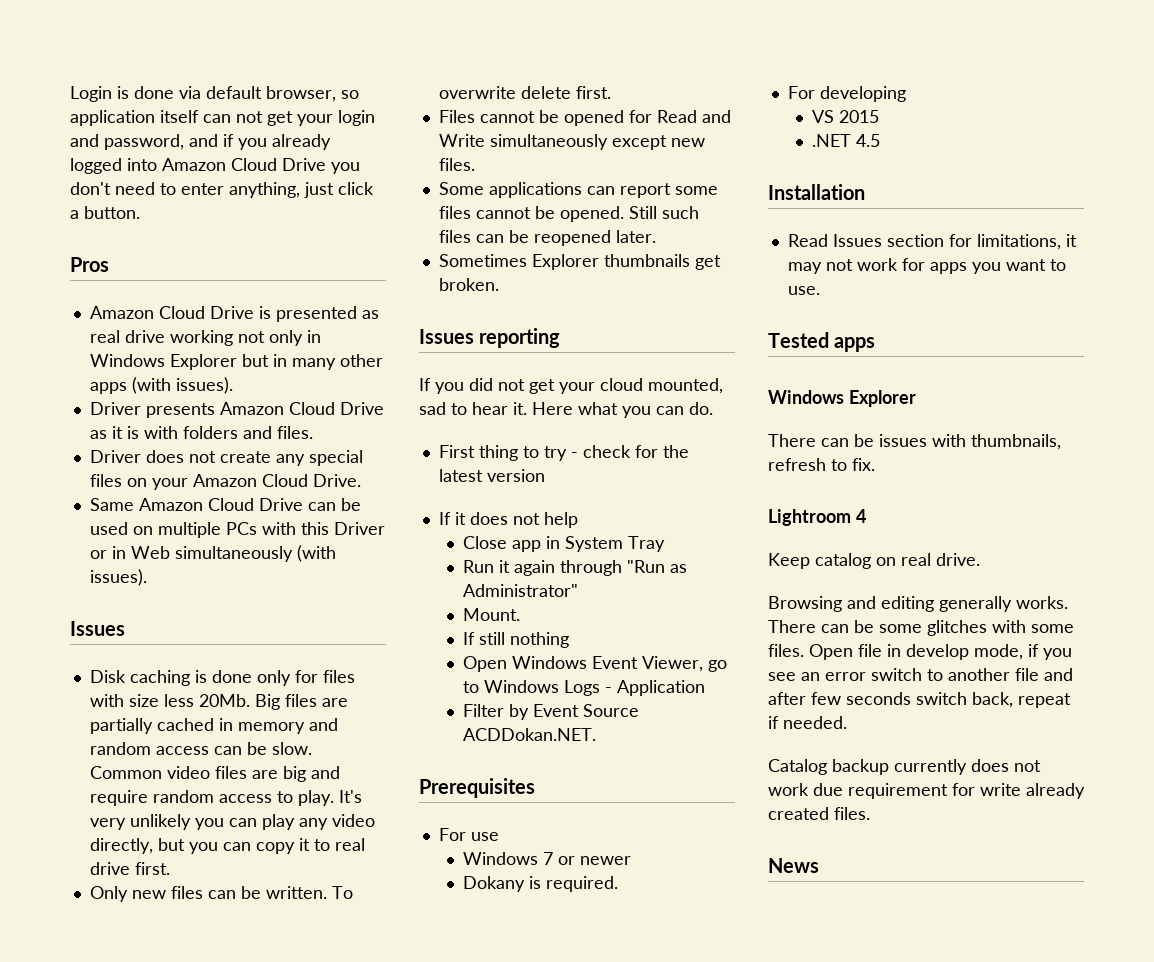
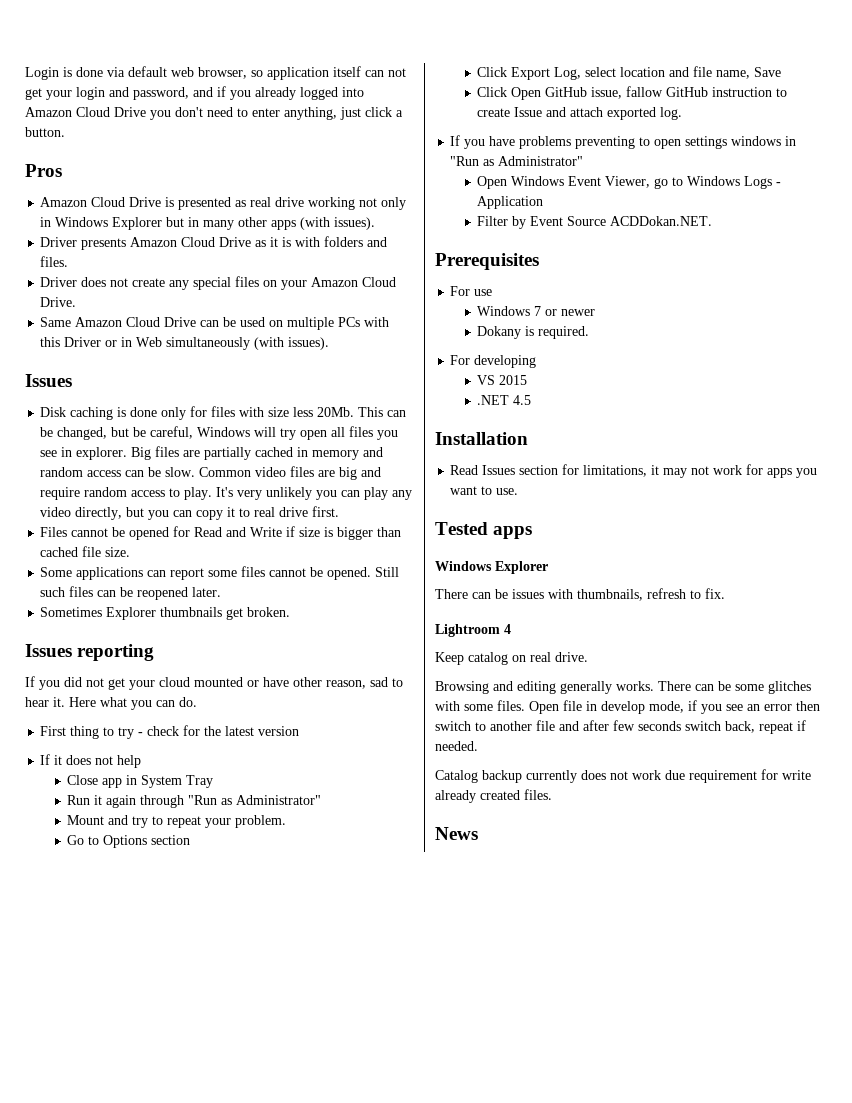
(262, 92) none -> [171,67,194,77] web
(250, 700) none -> [358,407,407,417] [40,426,399,440] [40,447,128,460] This can be changed, but be careful, Windows will try open all files you see in explorer.
[89,886,353,902] [438,86,611,99] // Only new files can be written. To overwrite delete first. -> (340, 511) none
[489,134,705,150] [438,158,475,171] simultaneously except new files. -> [286,526,402,540] [40,546,131,557] if size is bigger than cached file size.
[648,378,723,394] mounted, -> [194,677,366,689] mounted or have other reason,
[462,608,520,621] [462,632,569,648] Mount. // If still nothing -> [67,815,287,828] [67,835,191,848] [477,66,782,80] [477,86,788,100] [477,107,683,120] [450,135,797,149] [450,156,584,166] Mount and try to repeat your problem. // Go to Options section // Click Export Log, select location and file name, Save // Click Open GitHub issue, fallow GitHub instruction to create Issue and attach exported log. // If you have problems preventing to open settings windows in "Run as Administrator"
(866, 676) none -> [796,701,820,711] then

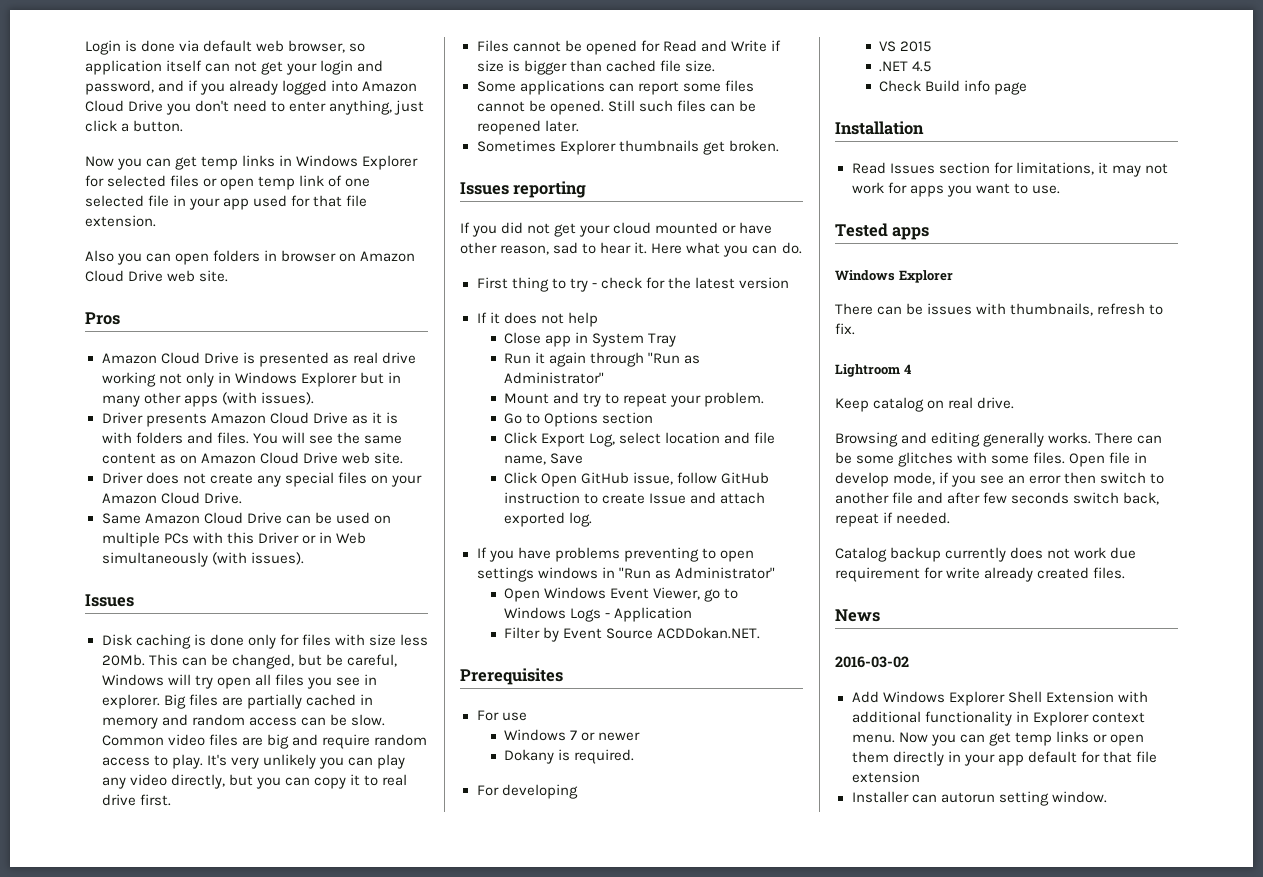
(65, 132) none -> [85,155,419,170] [85,175,371,190] [85,195,368,210] [85,215,156,227] [85,250,416,265] [85,270,229,282] // Now you can get temp links in Windows Explorer for selected files or open temp link of one selected file in your app used for that file extension. // Also you can open folders in browser on Amazon Cloud Drive web site.
(69, 261) none -> [252,432,402,444] [101,452,403,464] You will see the same content as on Amazon Cloud Drive web site.
[626,86,664,97] fallow -> [677,472,718,484] follow
(532, 400) none -> [879,80,1028,95] // Check Build info page
(478, 833) none -> [835,656,909,668] [851,691,1148,706] [851,711,1145,726] [851,731,1144,746] [851,751,1157,766] [851,771,920,783] [851,791,1107,806] // 2016-03-02 // Add Windows Explorer Shell Extension with additional functionality in Explorer context menu. Now you can get temp links or open them directly in your app default for that file extension // Installer can autorun setting window.

